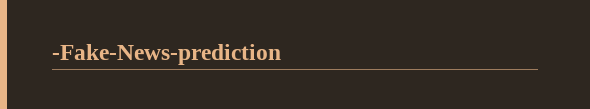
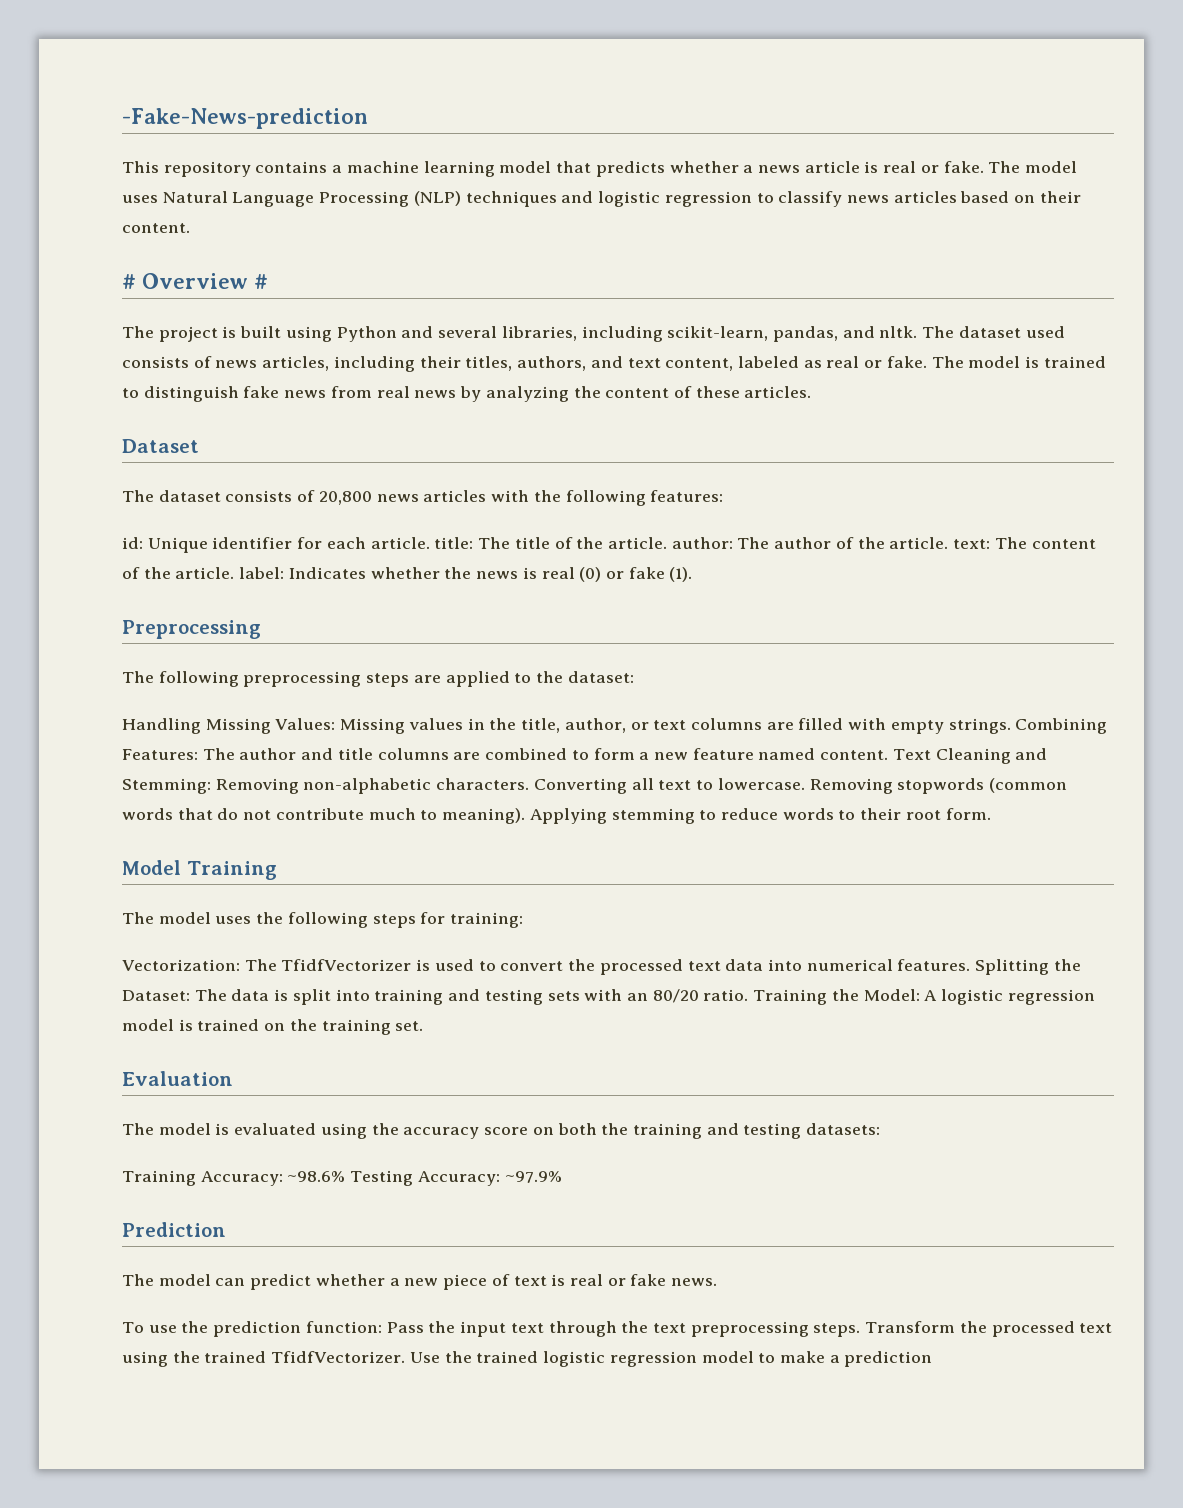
(281, 54) none -> [122,161,1078,177] [122,191,1081,207] [122,223,190,233] [122,273,268,289] [122,326,1065,342] [122,356,1106,372] [122,386,812,402] [122,439,199,453] [122,490,724,506] [122,537,1096,553] [122,567,693,582] [122,620,261,639] [122,671,634,687] [122,718,1108,734] [122,748,1048,764] [122,778,1067,794] [122,808,991,824] [122,860,277,880] [122,912,524,928] [122,959,1081,975] [122,989,1095,1005] [122,1019,424,1035] [122,1071,233,1086] [122,1123,881,1139] [122,1170,562,1186] [122,1222,226,1237] [122,1274,718,1290] [122,1321,1113,1337] [122,1351,933,1367] // This repository contains a machine learning model that predicts whether a news article is real or fake. The model uses Natural Language Processing (NLP) techniques and logistic regression to classify news articles based on their content. // # Overview # // The project is built using Python and several libraries, including scikit-learn, pandas, and nltk. The dataset used consists of news articles, including their titles, authors, and text content, labeled as real or fake. The model is trained to distinguish fake news from real news by analyzing the content of these articles. // Dataset // The dataset consists of 20,800 news articles with the following features: // id: Unique identifier for each article. title: The title of the article. author: The author of the article. text: The content of the article. label: Indicates whether the news is real (0) or fake (1). // Preprocessing // The following preprocessing steps are applied to the dataset: // Handling Missing Values: Missing values in the title, author, or text columns are filled with empty strings. Combining Features: The author and title columns are combined to form a new feature named content. Text Cleaning and Stemming: Removing non-alphabetic characters. Converting all text to lowercase. Removing stopwords (common words that do not contribute much to meaning). Applying stemming to reduce words to their root form. // Model Training // The model uses the following steps for training: // Vectorization: The TfidfVectorizer is used to convert the processed text data into numerical features. Splitting the Dataset: The data is split into training and testing sets with an 80/20 ratio. Training the Model: A logistic regression model is trained on the training set. // Evaluation // The model is evaluated using the accuracy score on both the training and testing datasets: // Training Accuracy: ~98.6% Testing Accuracy: ~97.9% // Prediction // The model can predict whether a new piece of text is real or fake news. // To use the prediction function: Pass the input text through the text preprocessing steps. Transform the processed text using the trained TfidfVectorizer. Use the trained logistic regression model to make a prediction

